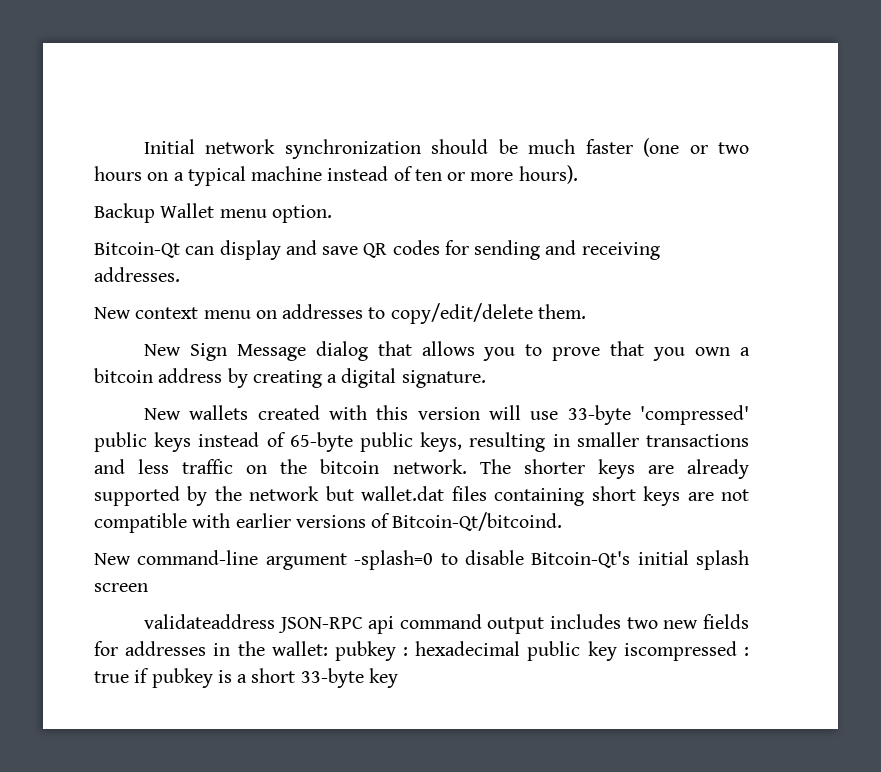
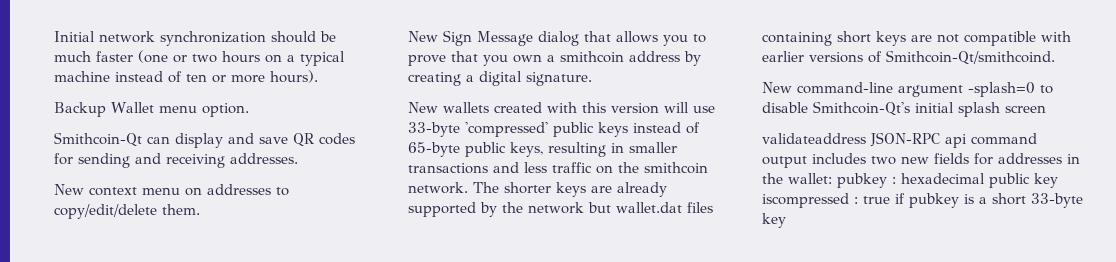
[94,242,180,258] Bitcoin-Qt -> [54,132,142,147] Smithcoin-Qt
[94,368,153,383] bitcoin -> [560,51,624,63] smithcoin
[320,459,380,474] bitcoin -> [644,162,708,174] smithcoin
[392,512,563,531] Bitcoin-Qt/bitcoind. -> [886,50,1055,65] Smithcoin-Qt/smithcoind.
[531,551,631,568] Bitcoin-Qt's -> [813,101,910,116] Smithcoin-Qt's

